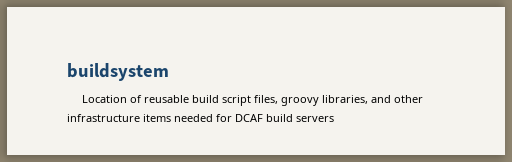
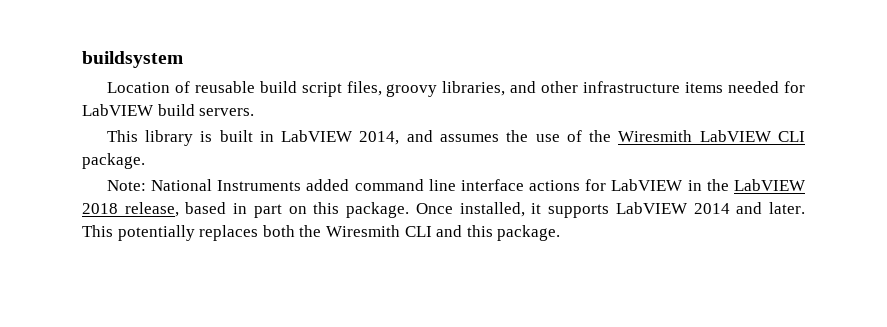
[235,114,334,122] DCAF build servers -> [82,104,255,116] [106,130,805,146] [82,153,145,169] [106,179,806,191] [82,202,806,218] [82,225,561,241] LabVIEW build servers. // This library is built in LabVIEW 2014, and assumes the use of the Wiresmith LabVIEW CLI package. // Note: National Instruments added command line interface actions for LabVIEW in the LabVIEW 2018 release, based in part on this package. Once installed, it supports LabVIEW 2014 and later. This potentially replaces both the Wiresmith CLI and this package.

